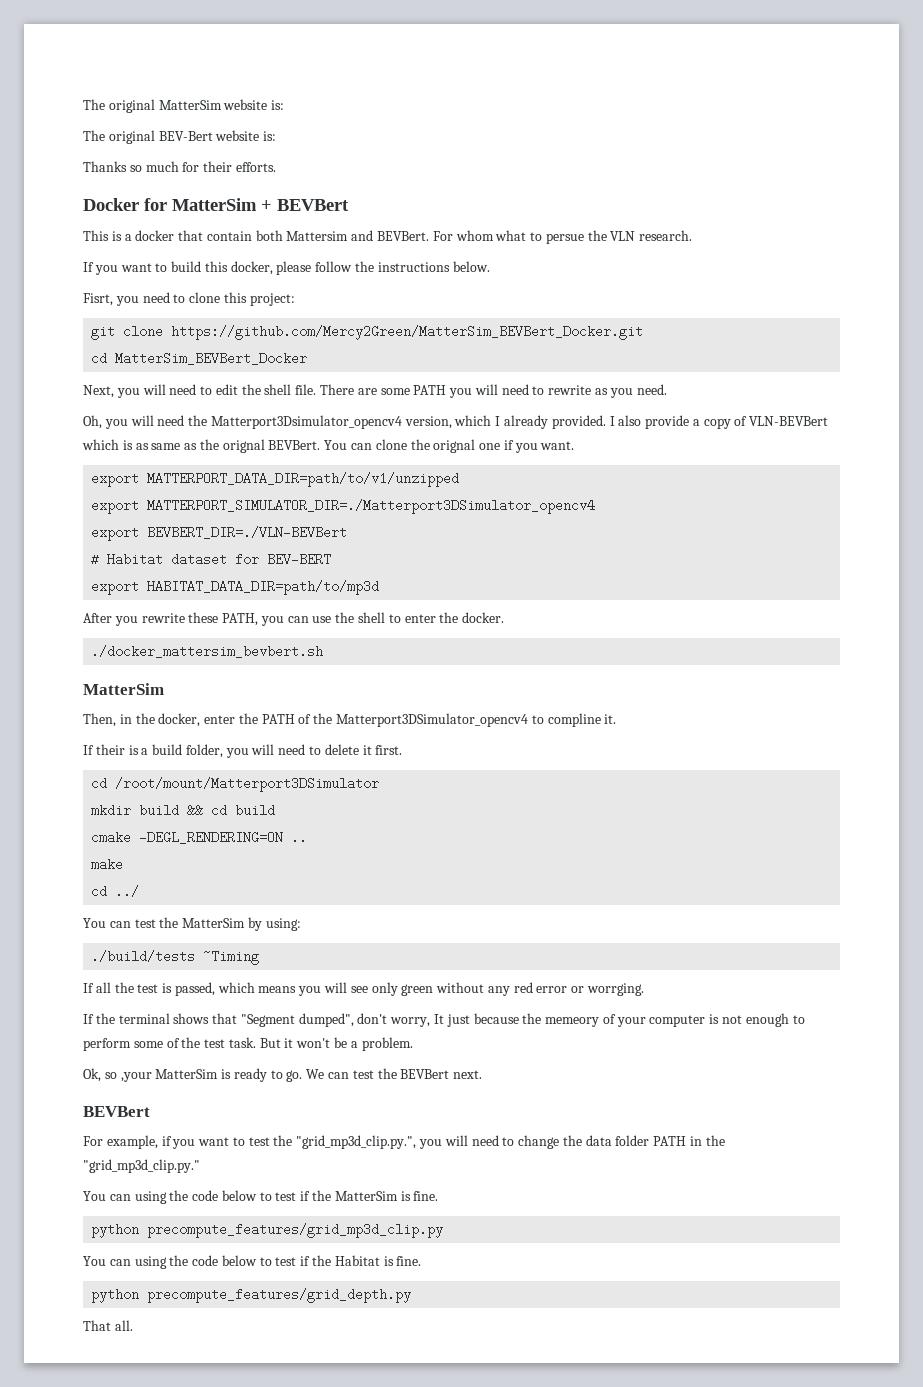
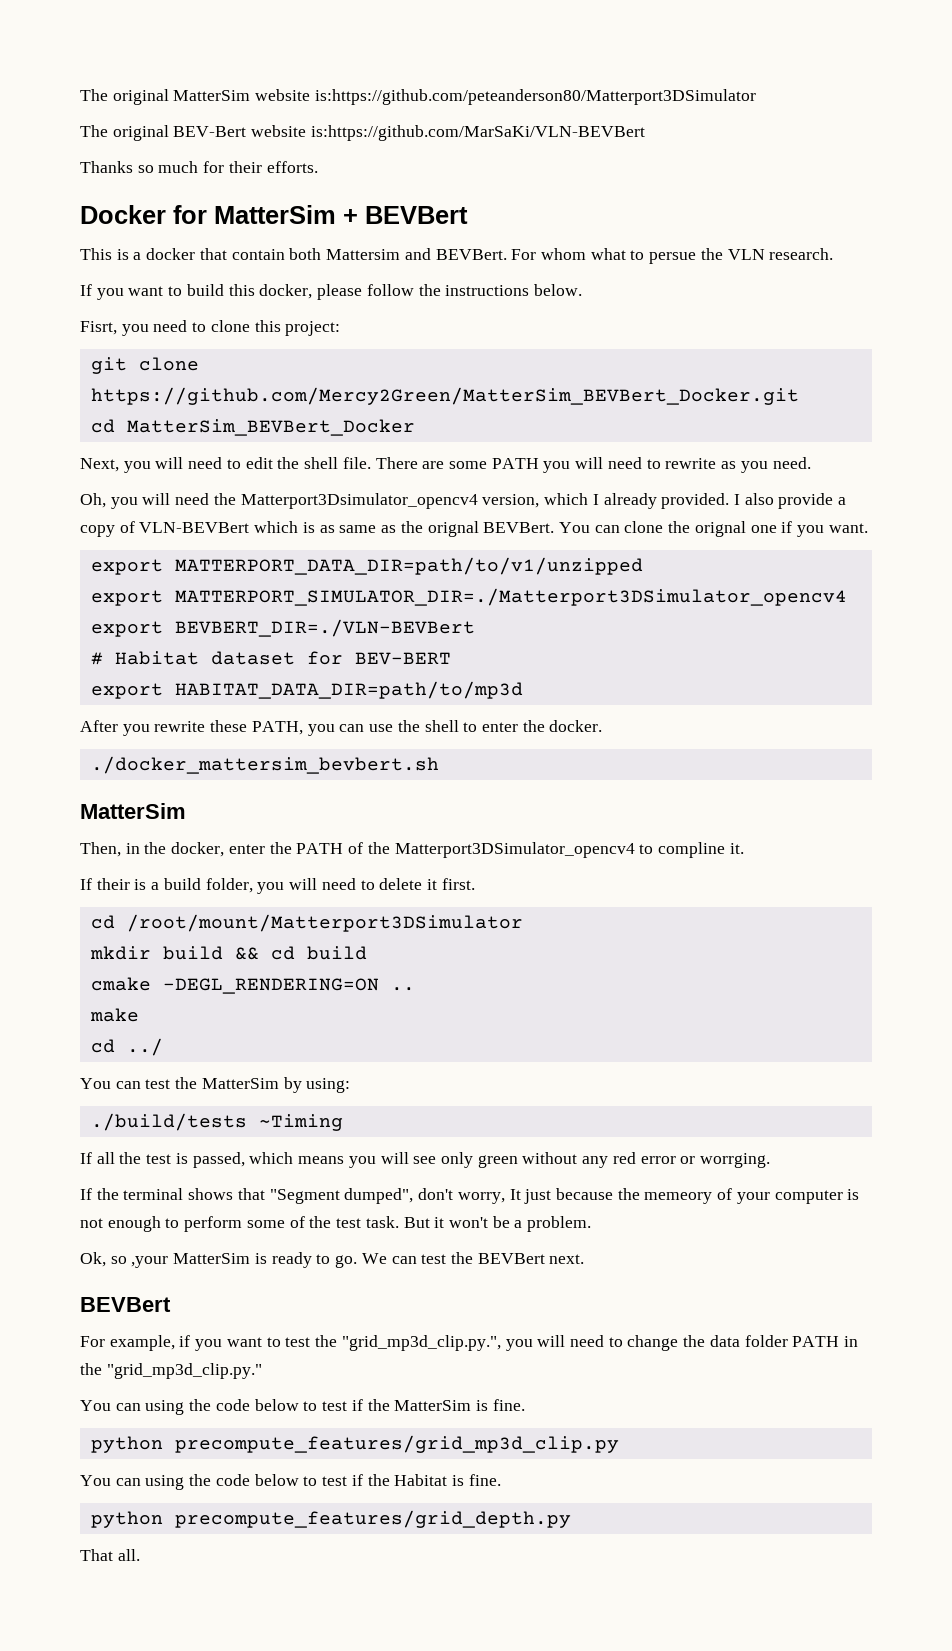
[271,100,285,110] is: -> [314,89,756,105] is:https://github.com/peteanderson80/Matterport3DSimulator
[263,131,277,141] is: -> [310,125,645,141] is:https://github.com/MarSaKi/VLN-BEVBert

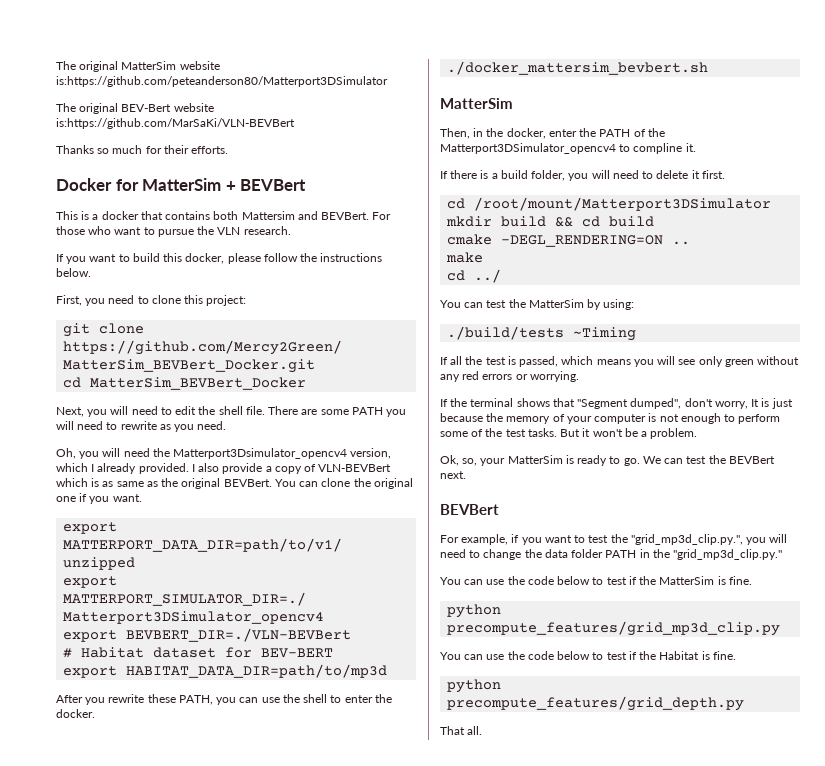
[231,249,285,260] contain -> [165,211,211,220] contains
[540,248,697,264] whom what to persue -> [56,226,194,237] those who want to pursue
[80,321,117,335] Fisrt, -> [56,295,82,306] First,
[427,521,479,537] orignal -> [181,478,221,489] original
[694,521,746,537] orignal -> [373,478,413,489] original
[96,878,130,890] their -> [450,170,478,179] there
[640,1153,771,1168] error or worrging. -> [482,371,579,382] errors or worrying.
(521, 1194) none -> [761,398,770,407] is
[644,1192,713,1204] memeory -> [506,416,551,424] memory
[365,1216,399,1228] task. -> [527,428,557,437] tasks.
[110,1256,169,1268] so ,your -> [462,458,506,466] so, your
[145,1400,185,1415] using -> [486,579,505,585] use
[145,1475,185,1490] using -> [486,654,505,660] use

